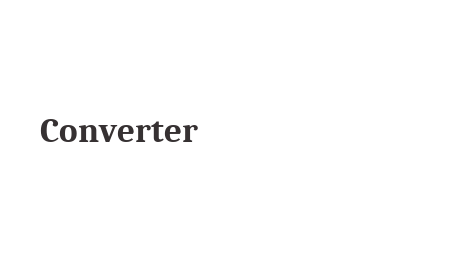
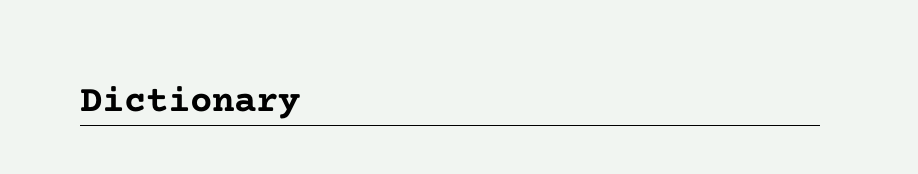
[40,119,198,142] Converter -> [80,86,300,119] Dictionary

